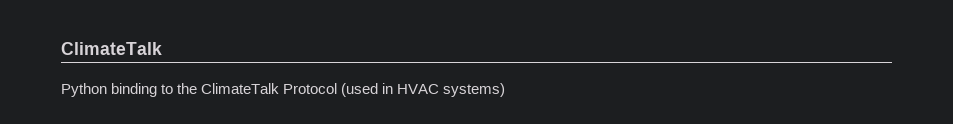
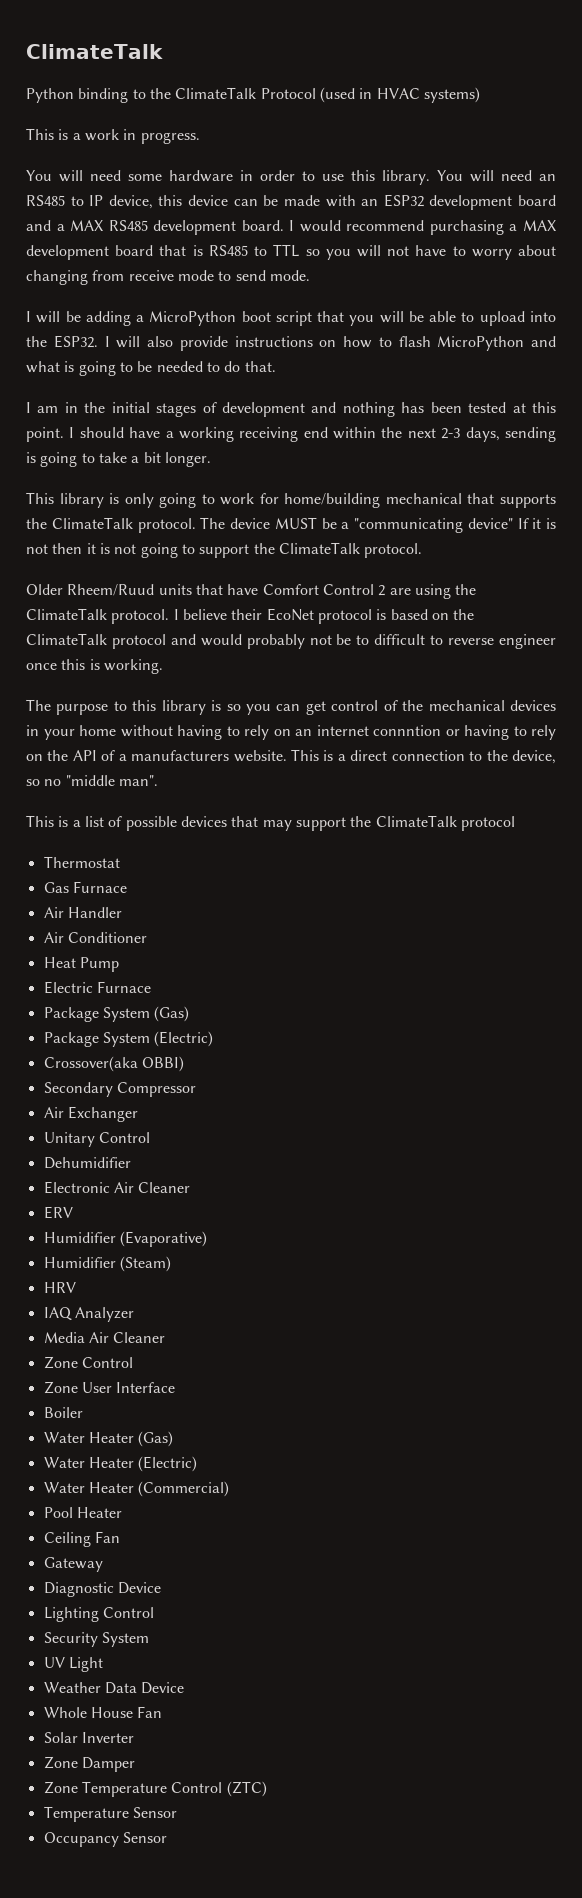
(506, 90) none -> [26,128,200,144] [26,170,556,185] [26,194,557,210] [26,220,558,235] [26,244,557,260] [26,270,310,285] [26,311,556,326] [26,335,556,351] [26,361,276,376] [26,402,557,417] [26,427,556,442] [26,452,211,467] [26,492,557,508] [26,517,556,533] [26,542,423,558] [26,584,477,599] [26,608,475,624] [26,633,557,649] [26,659,163,674] [26,699,556,715] [26,725,556,740] [26,749,557,764] [26,775,158,786] [26,815,515,831] [43,856,120,868] [43,881,127,893] [43,907,122,918] [43,932,147,943] [43,957,119,972] [43,981,151,994] [43,1006,190,1022] [43,1031,214,1047] [43,1056,184,1072] [43,1082,196,1097] [43,1106,138,1122] [43,1132,150,1147] [43,1157,131,1169] [43,1181,191,1194] [43,1206,73,1219] [43,1231,207,1247] [43,1256,171,1272] [43,1282,76,1293] [43,1307,134,1322] [43,1332,166,1343] [43,1356,133,1369] [43,1381,176,1394] [43,1407,83,1418] [43,1431,174,1447] [43,1456,198,1472] [43,1481,230,1497] [43,1507,122,1518] [43,1531,120,1547] [43,1557,103,1572] [43,1582,161,1597] [43,1607,154,1622] [43,1632,149,1647] [43,1657,103,1672] [43,1682,185,1694] [43,1706,163,1718] [43,1732,134,1743] [43,1756,135,1772] [43,1781,267,1797] [43,1806,177,1822] [43,1832,167,1847] // This is a work in progress. // You will need some hardware in order to use this library. You will need an RS485 to IP device, this device can be made with an ESP32 development board and a MAX RS485 development board. I would recommend purchasing a MAX development board that is RS485 to TTL so you will not have to worry about changing from receive mode to send mode. // I will be adding a MicroPython boot script that you will be able to upload into the ESP32. I will also provide instructions on how to flash MicroPython and what is going to be needed to do that. // I am in the initial stages of development and nothing has been tested at this point. I should have a working receiving end within the next 2-3 days, sending is going to take a bit longer. // This library is only going to work for home/building mechanical that supports the ClimateTalk protocol. The device MUST be a "communicating device" If it is not then it is not going to support the ClimateTalk protocol. // Older Rheem/Ruud units that have Comfort Control 2 are using the ClimateTalk protocol. I believe their EcoNet protocol is based on the ClimateTalk protocol and would probably not be to difficult to reverse engineer once this is working. // The purpose to this library is so you can get control of the mechanical devices in your home without having to rely on an internet connntion or having to rely on the API of a manufacturers website. This is a direct connection to the device, so no "middle man". // This is a list of possible devices that may support the ClimateTalk protocol // Thermostat // Gas Furnace // Air Handler // Air Conditioner // Heat Pump // Electric Furnace // Package System (Gas) // Package System (Electric) // Crossover(aka OBBI) // Secondary Compressor // Air Exchanger // Unitary Control // Dehumidifier // Electronic Air Cleaner // ERV // Humidifier (Evaporative) // Humidifier (Steam) // HRV // IAQ Analyzer // Media Air Cleaner // Zone Control // Zone User Interface // Boiler // Water Heater (Gas) // Water Heater (Electric) // Water Heater (Commercial) // Pool Heater // Ceiling Fan // Gateway // Diagnostic Device // Lighting Control // Security System // UV Light // Weather Data Device // Whole House Fan // Solar Inverter // Zone Damper // Zone Temperature Control (ZTC) // Temperature Sensor // Occupancy Sensor

